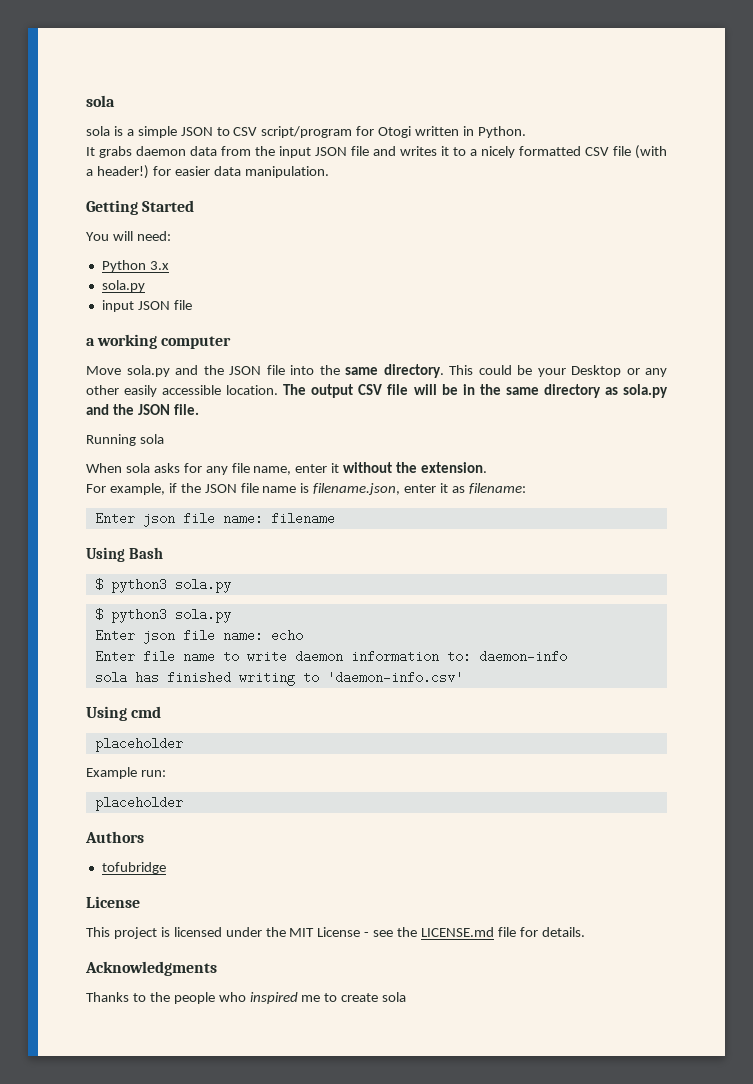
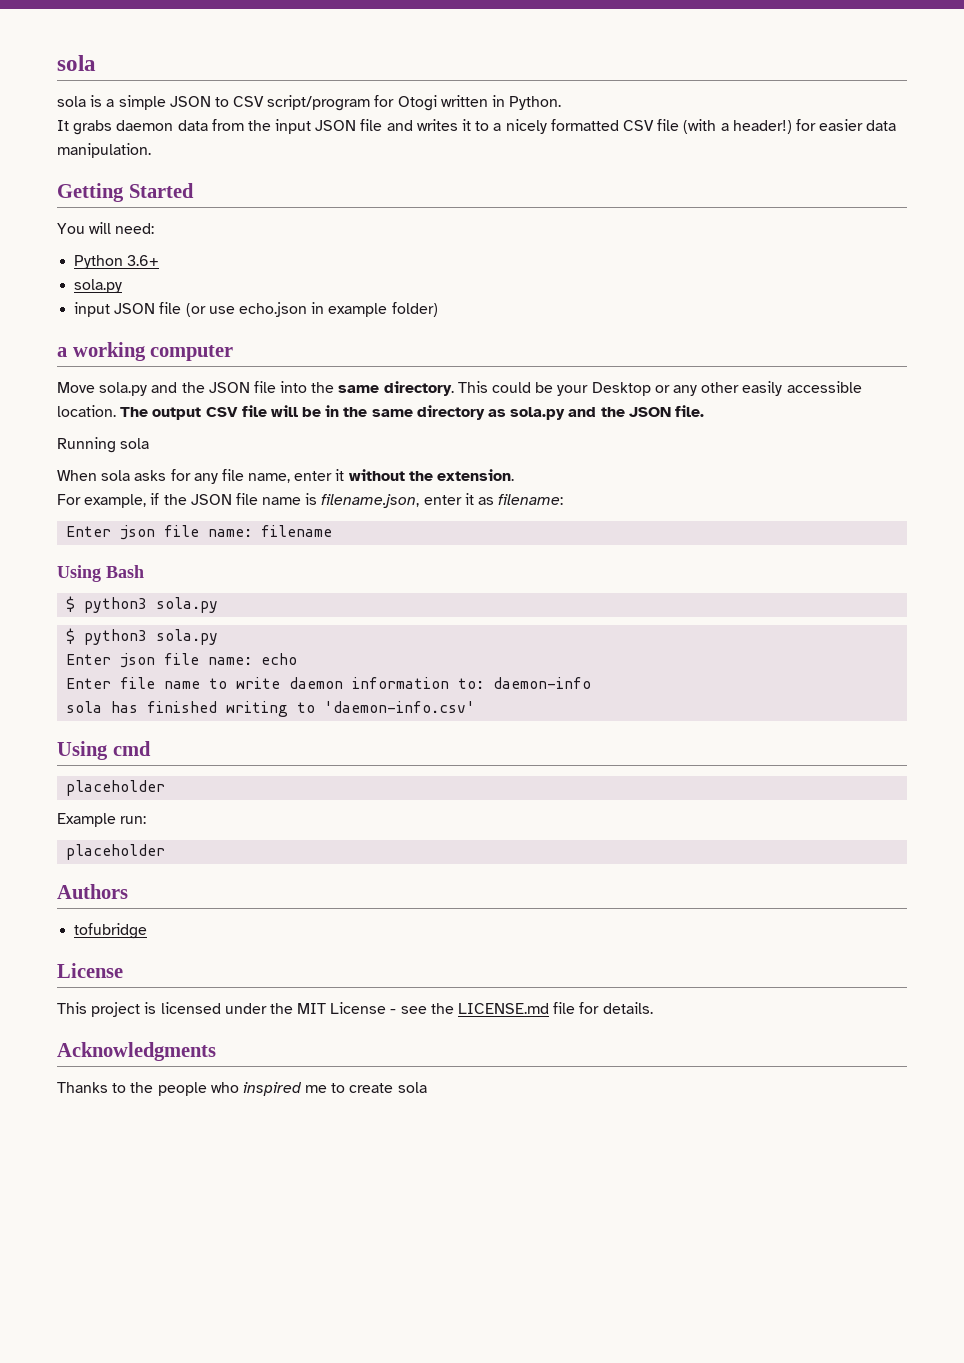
[149,261,169,270] 3.x -> [127,255,160,266] 3.6+
(192, 305) none -> [185,302,438,317] (or use echo.json in example folder)

